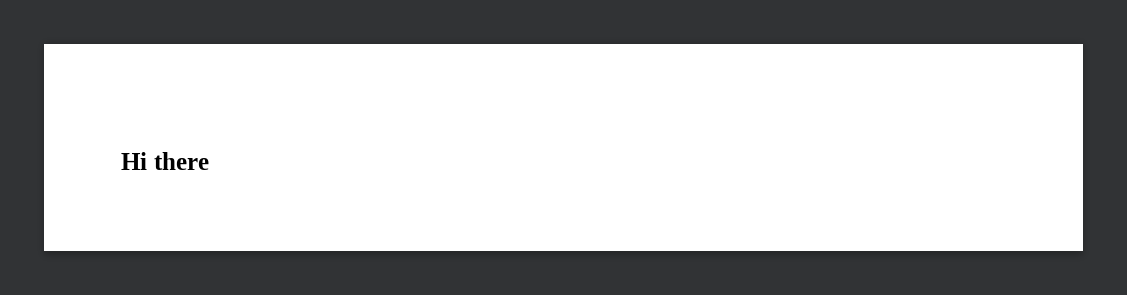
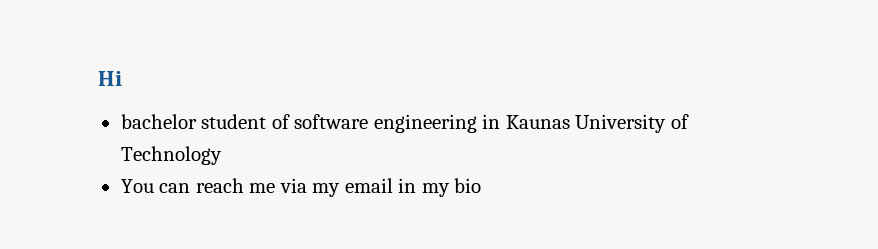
[153,152,209,170] there -> [120,114,689,133] [120,146,222,165] [120,178,482,197] // bachelor student of software engineering in Kaunas University of Technology // You can reach me via my email in my bio

